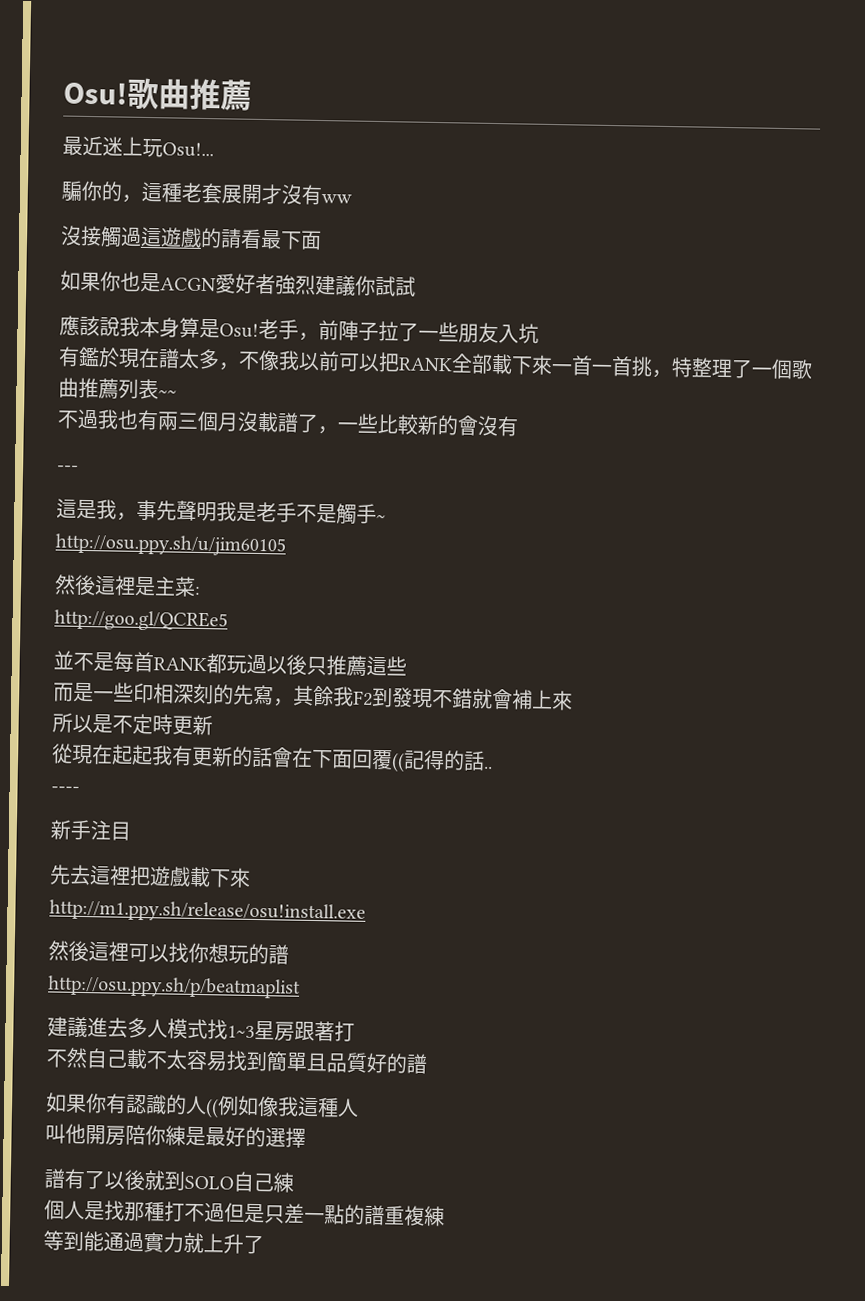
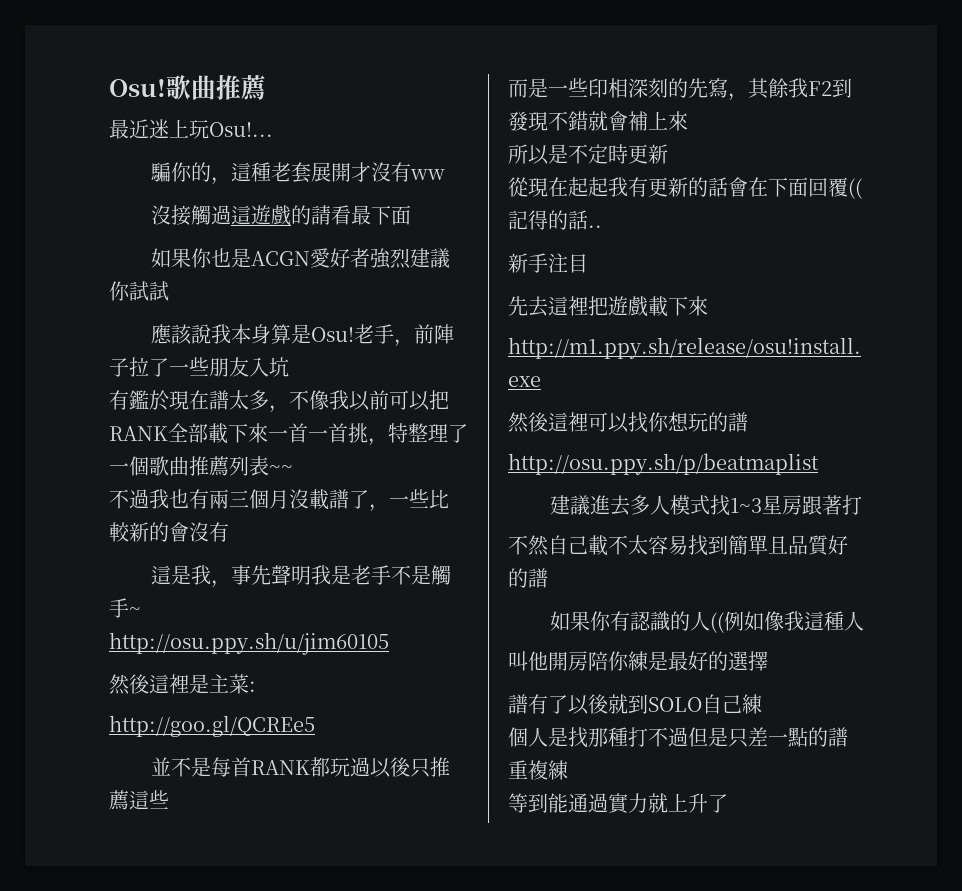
[57,465,79,472] // --- -> (229, 532) none
[51,786,80,793] // ---- -> (602, 226) none

